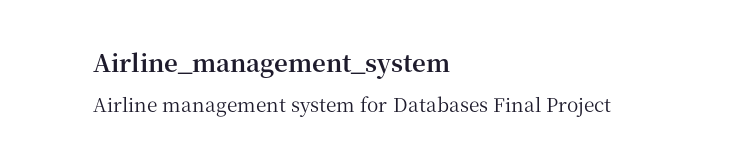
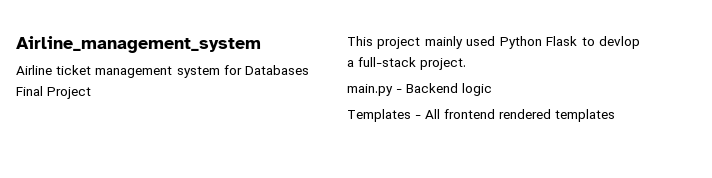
(157, 104) none -> [56,65,92,75] ticket
(611, 107) none -> [347,36,640,49] [347,57,466,70] [347,83,492,96] [347,109,615,122] // This project mainly used Python Flask to devlop a full-stack project. // main.py - Backend logic // Templates - All frontend rendered templates

